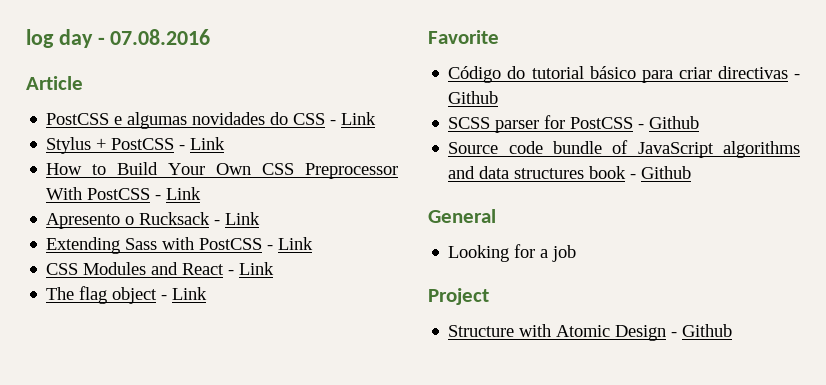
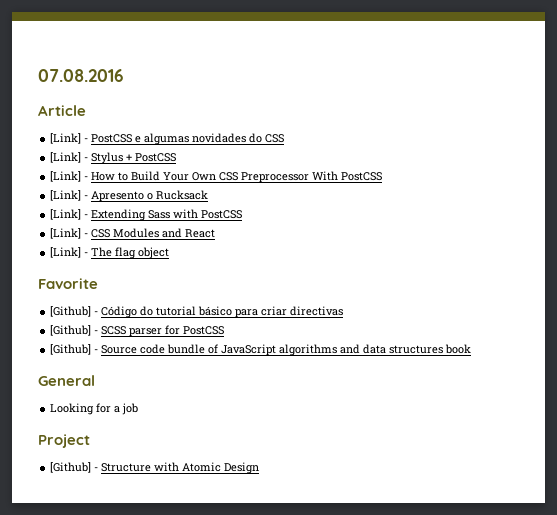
[26,29,105,48] log day - -> (38, 75) none
(83, 83) none -> [50,133,89,144] [Link] -
[330,112,377,125] - Link // -> [50,152,89,163] // [Link] -
[179,137,226,150] - Link // -> [50,171,89,182] // [Link] -
[155,187,202,200] - Link // -> [50,190,89,201] // [Link] -
[214,212,261,225] - Link // -> [50,209,89,220] // [Link] -
[267,237,314,250] - Link // -> [50,228,89,239] // [Link] -
[228,262,275,275] - Link // -> [50,247,89,258] // [Link] -
[161,287,208,300] - Link -> (170, 253) none
(499, 37) none -> [50,306,99,317] [Github] -
[794,74,800,79] [448,91,499,104] - Github // -> [50,325,99,336] // [Github] -
[638,116,700,129] - Github // -> [50,344,99,355] // [Github] -
[630,166,692,179] - Github -> (472, 349) none
(489, 296) none -> [50,462,99,473] [Github] -
[671,324,733,337] - Github -> (260, 468) none

